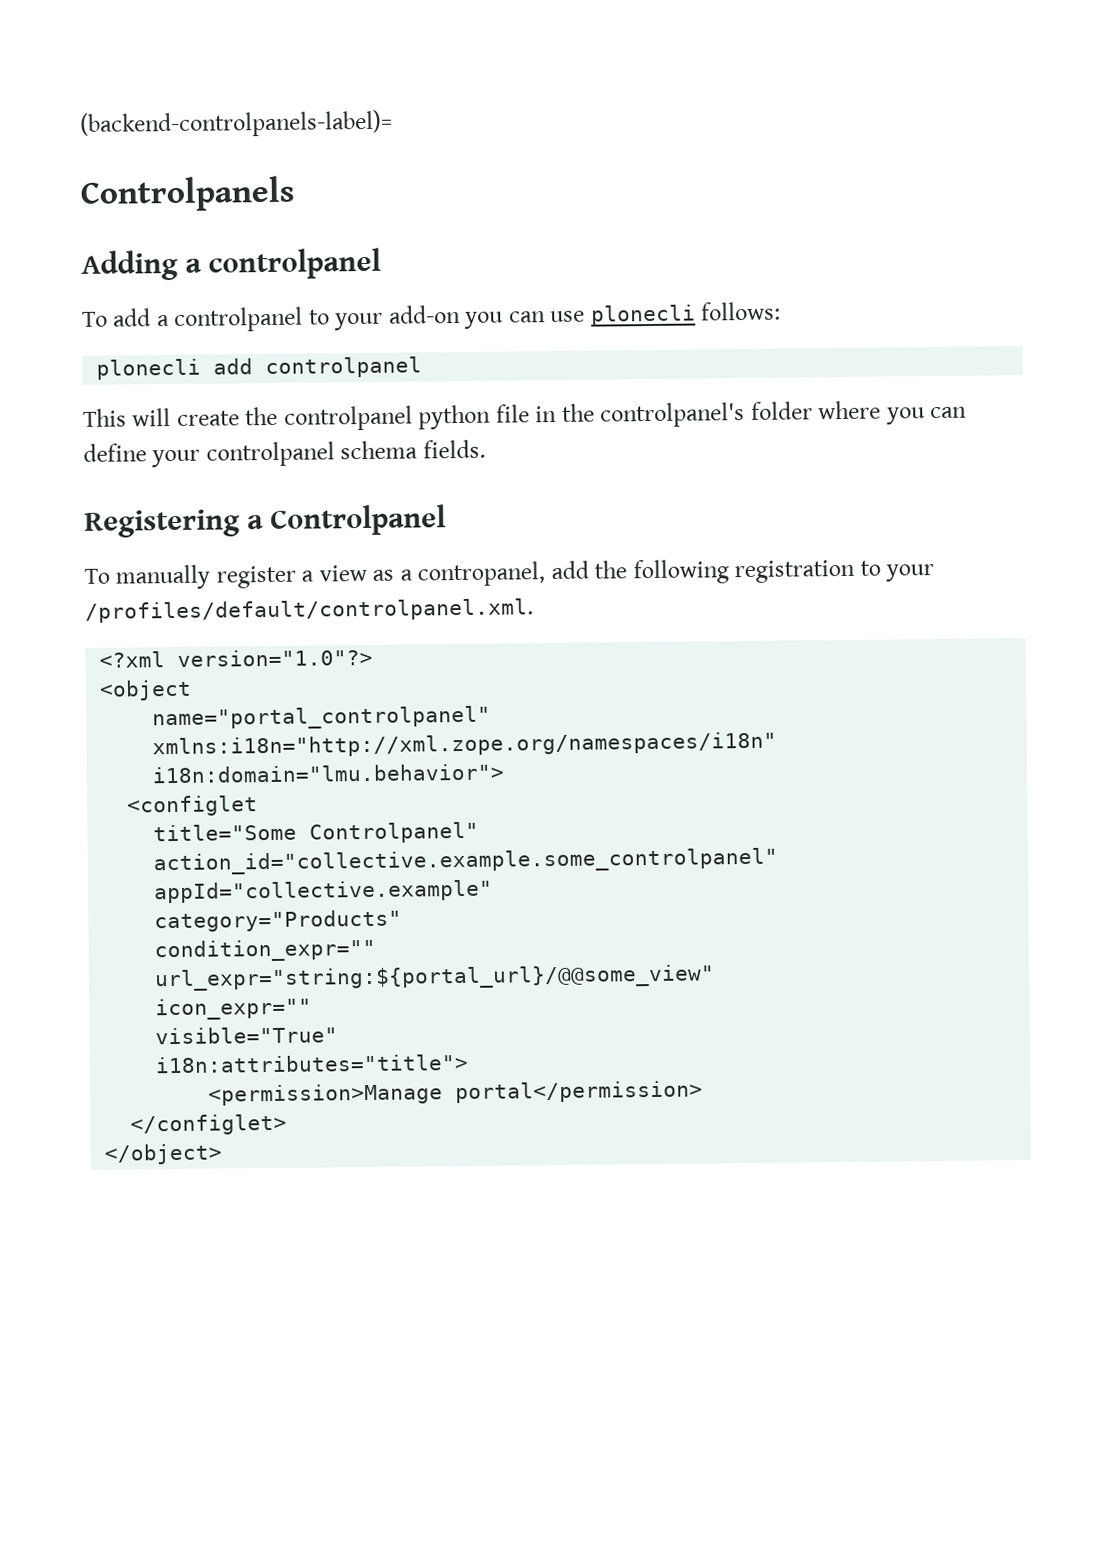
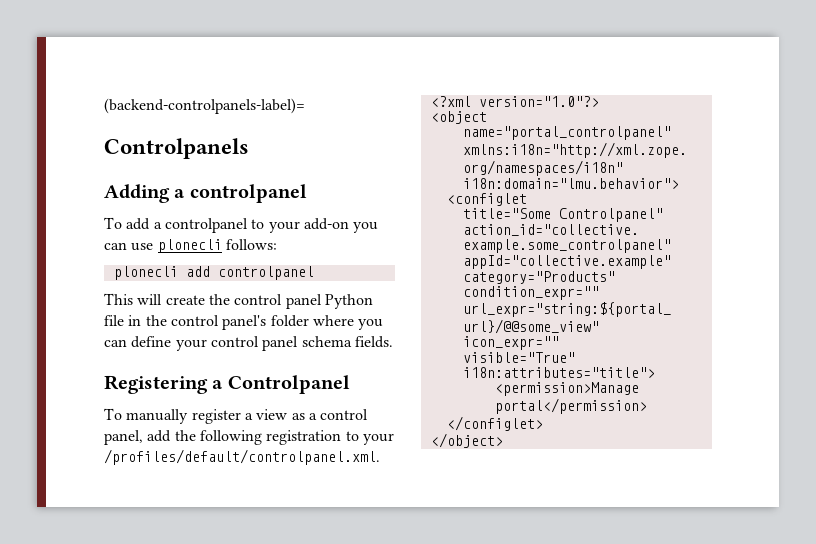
[283,404,492,431] controlpanel python -> [234,294,373,309] control panel Python
[600,402,746,428] controlpanel's -> [170,315,267,330] control panel's
[205,441,335,467] controlpanel -> [210,336,299,351] control panel
[417,561,546,587] contropanel, -> [320,409,369,420] [104,430,143,445] control panel,

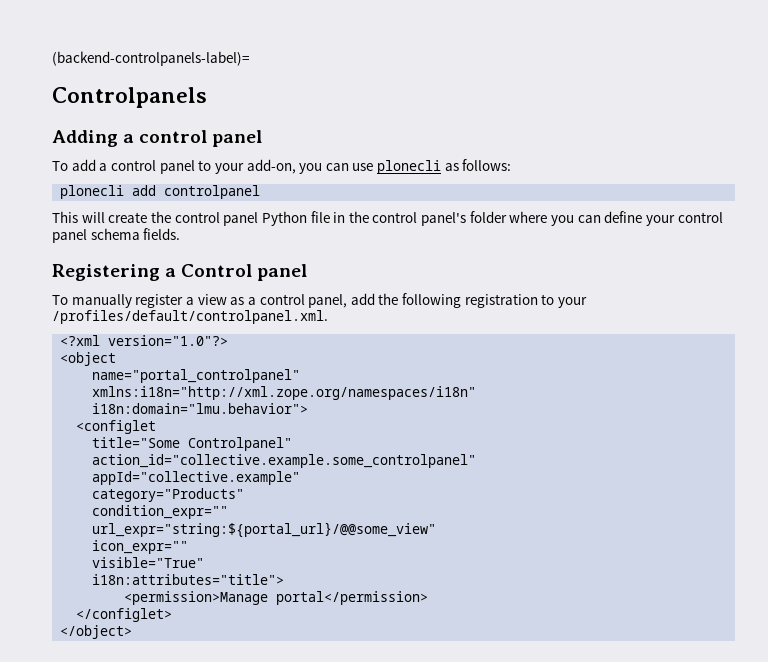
[189,184,307,203] controlpanel -> [139,130,263,147] control panel
[164,218,349,233] controlpanel to your add-on -> [110,159,296,174] control panel to your add-on,
(222, 246) none -> [444,163,459,171] as
[227,375,350,394] Controlpanel -> [181,264,308,281] Control panel

